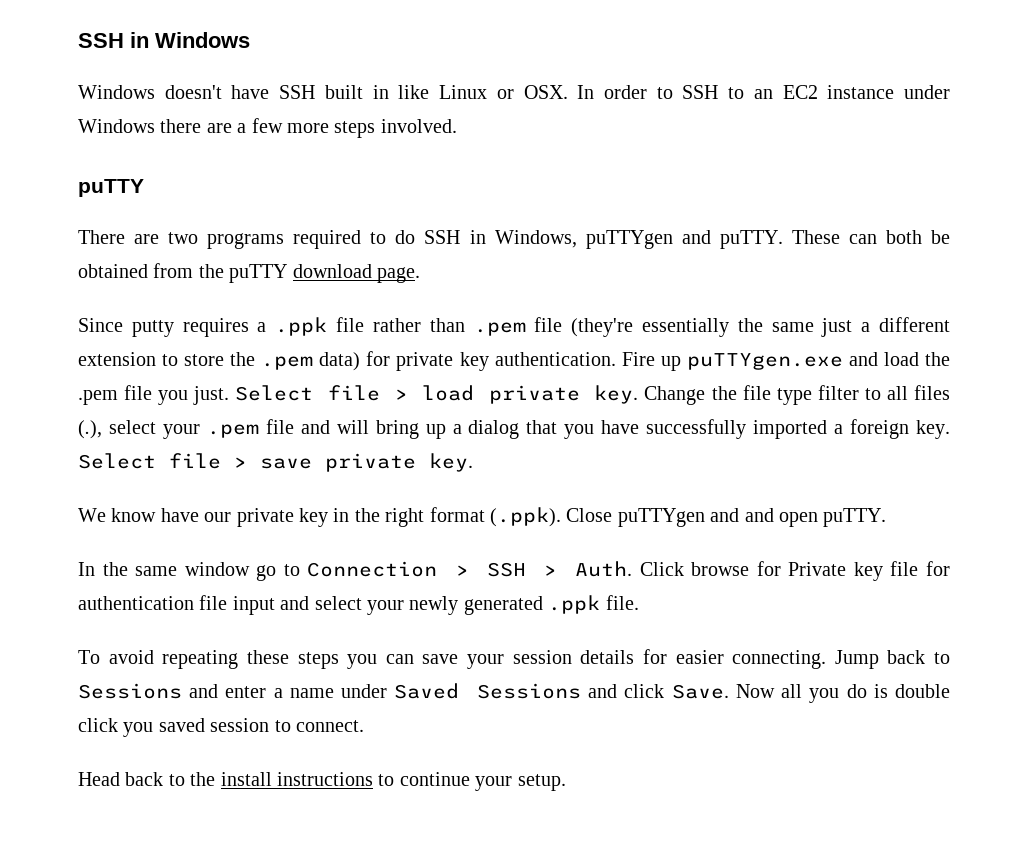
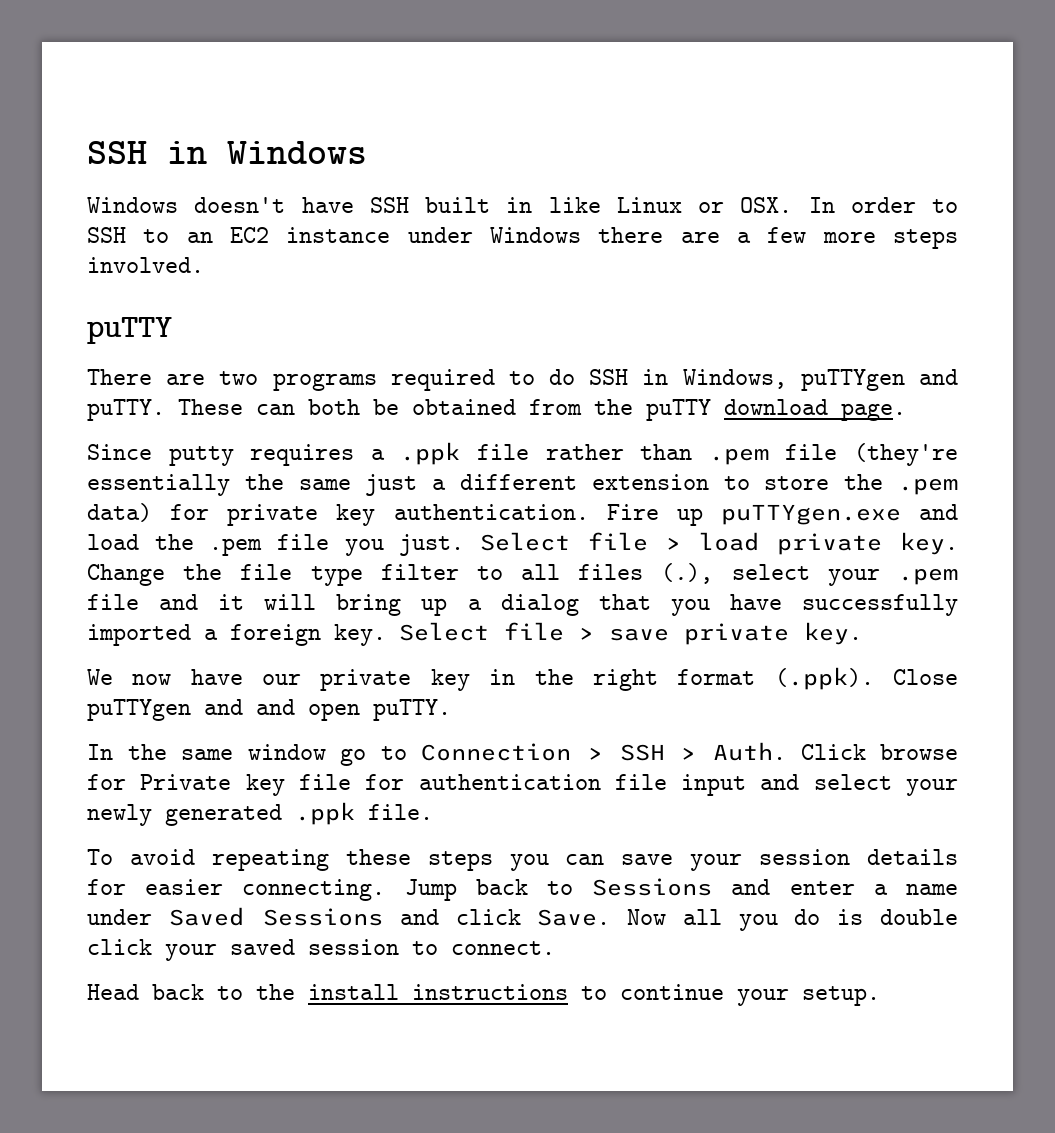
(330, 427) none -> [218,594,245,610] it
[111,508,157,522] know -> [132,674,172,685] now
[123,722,154,737] you -> [165,944,217,961] your

